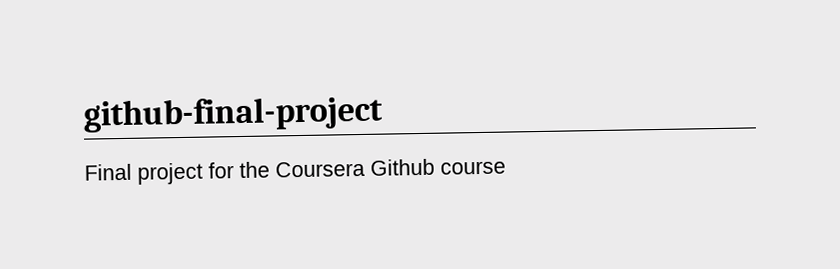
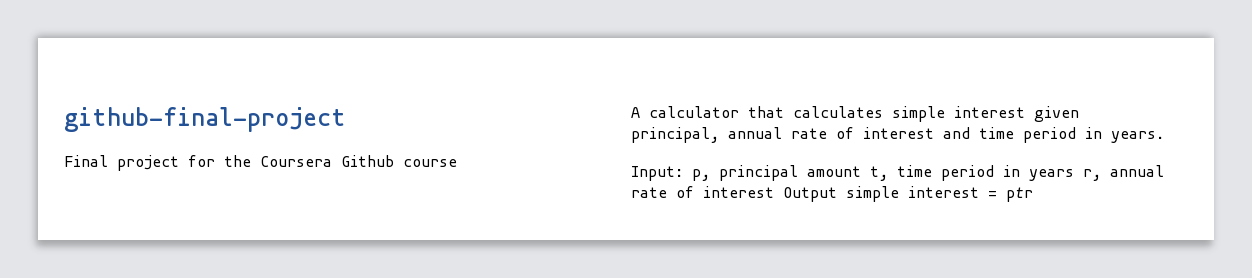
(506, 167) none -> [631,106,1079,122] [631,127,1164,143] [631,165,1164,181] [631,186,1033,202] // A calculator that calculates simple interest given principal, annual rate of interest and time period in years. // Input: p, principal amount t, time period in years r, annual rate of interest Output simple interest = ptr

